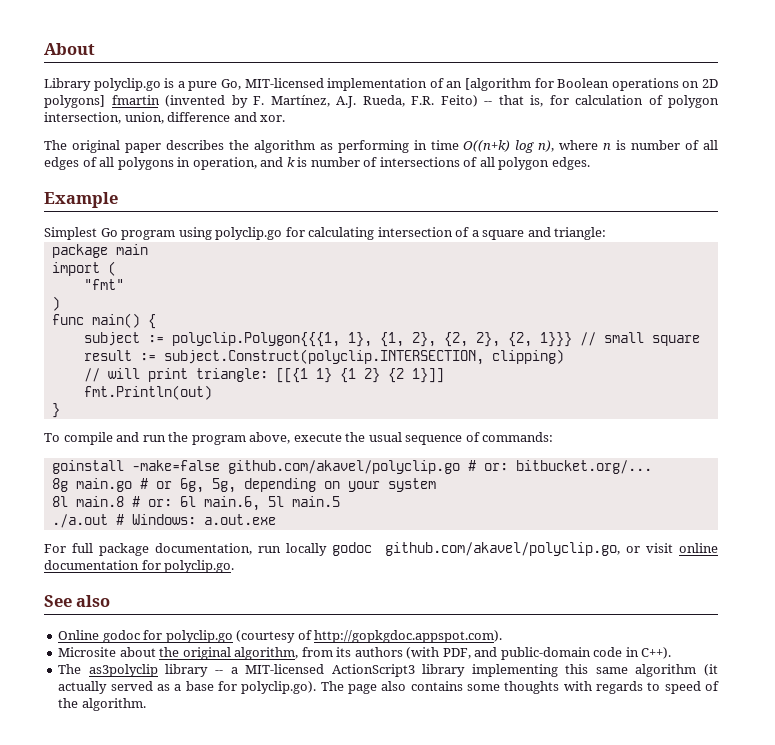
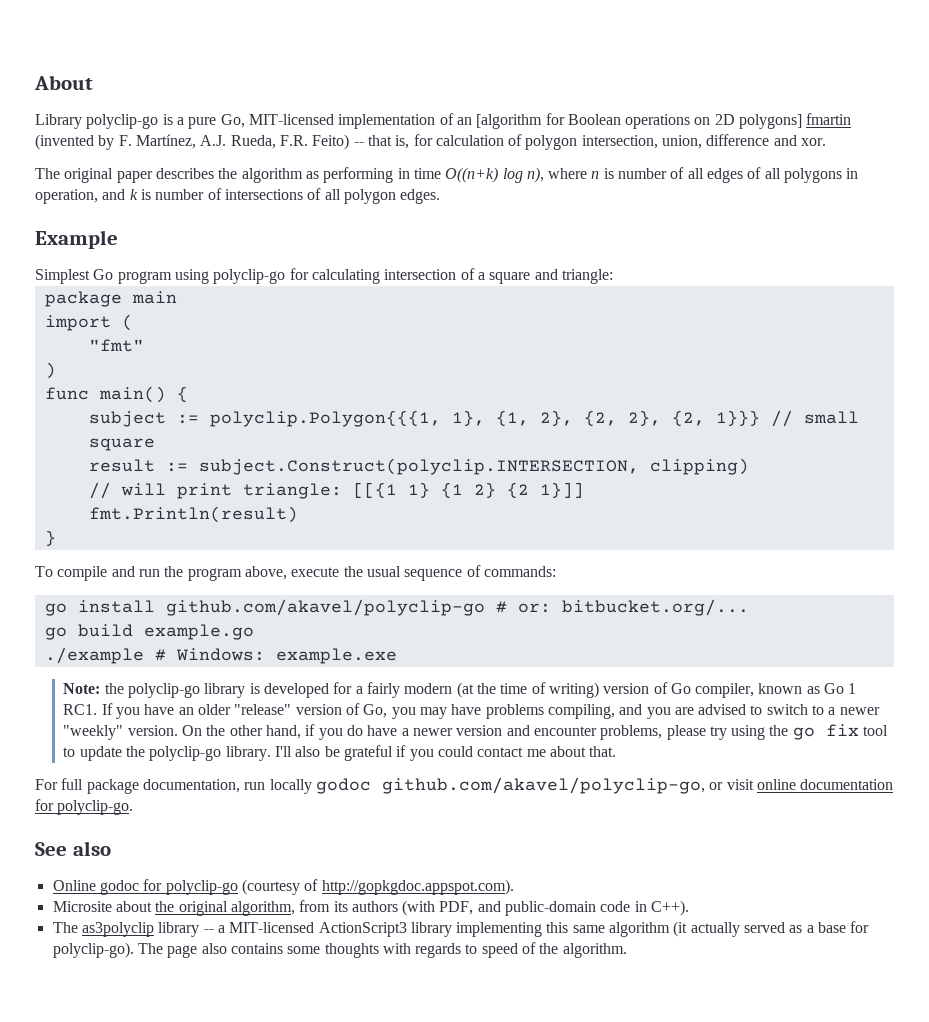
[93,78,161,91] polyclip.go -> [86,114,159,129] polyclip-go
[215,227,283,240] polyclip.go -> [213,269,286,284] polyclip-go
[83,385,212,400] fmt.Println(out) -> [88,506,298,523] fmt.Println(result)
[51,460,460,474] goinstall -make=false github.com/akavel/polyclip.go -> [44,599,485,616] go install github.com/akavel/polyclip-go
[51,478,436,493] [51,496,340,511] [51,514,276,528] 8g main.go # or 6g, 5g, depending on your system // 8l main.8 # or: 6l main.6, 5l main.5 // ./a.out # Windows: a.out.exe -> [44,624,254,640] [44,647,397,664] [63,682,857,698] [63,703,880,719] [63,724,889,740] [63,745,617,761] go build example.go // ./example # Windows: example.exe // Note: the polyclip-go library is developed for a fairly modern (at the time of writing) version of Go compiler, known as Go 1 RC1. If you have an older "release" version of Go, you may have problems compiling, and you are advised to switch to a newer "weekly" version. On the other hand, if you do have a newer version and encounter problems, please try using the go fix tool to update the polyclip-go library. I'll also be grateful if you could contact me about that.
[385,542,621,556] github.com/akavel/polyclip.go, -> [381,777,705,794] github.com/akavel/polyclip-go,
[164,560,235,573] polyclip.go. -> [57,800,134,815] polyclip-go.
[165,630,233,643] polyclip.go -> [165,880,238,895] polyclip-go
[241,681,317,694] polyclip.go). -> [52,942,134,958] polyclip-go).

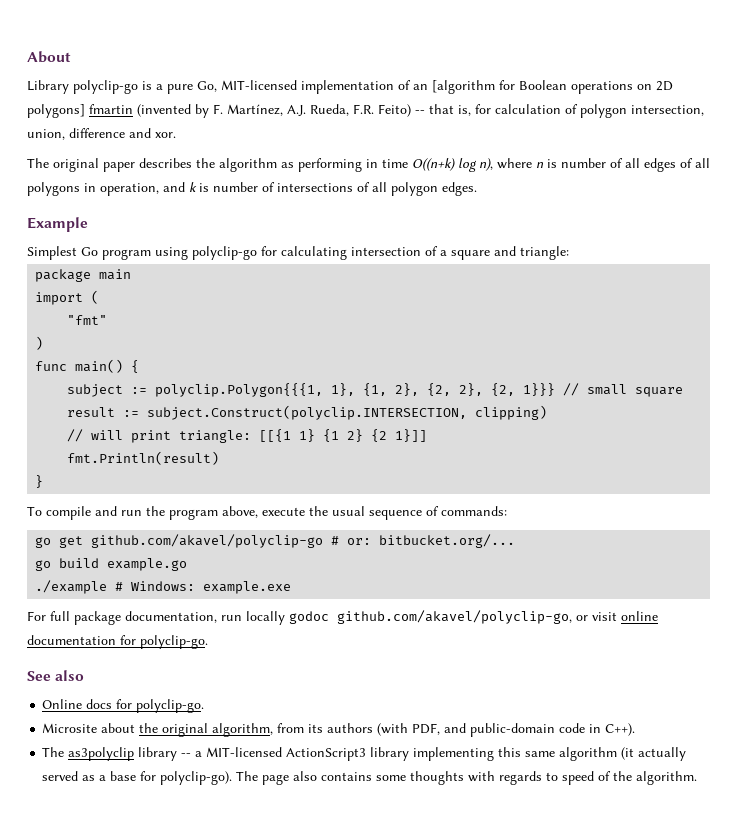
[77,600,155,613] install -> [59,536,84,548] get
[63,682,857,698] [63,703,880,719] [63,724,889,740] [63,745,617,761] // Note: the polyclip-go library is developed for a fairly modern (at the time of writing) version of Go compiler, known as Go 1 RC1. If you have an older "release" version of Go, you may have problems compiling, and you are advised to switch to a newer "weekly" version. On the other hand, if you do have a newer version and encounter problems, please try using the go fix tool to update the polyclip-go library. I'll also be grateful if you could contact me about that. -> (292, 587) none
[99,879,514,895] godoc for polyclip-go (courtesy of http://gopkgdoc.appspot.com). -> [86,699,205,713] docs for polyclip-go.

